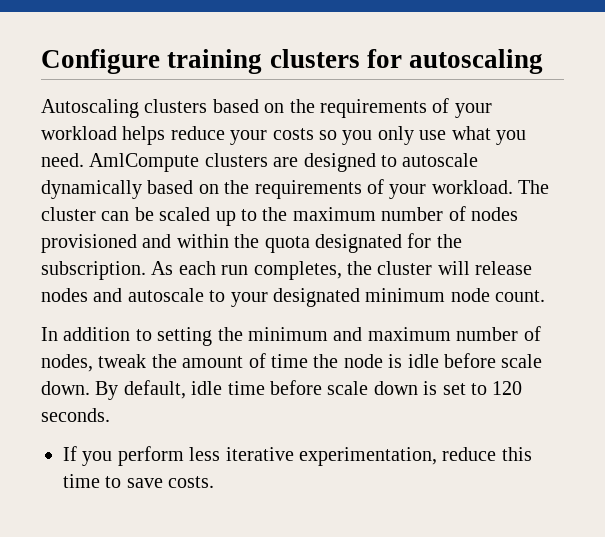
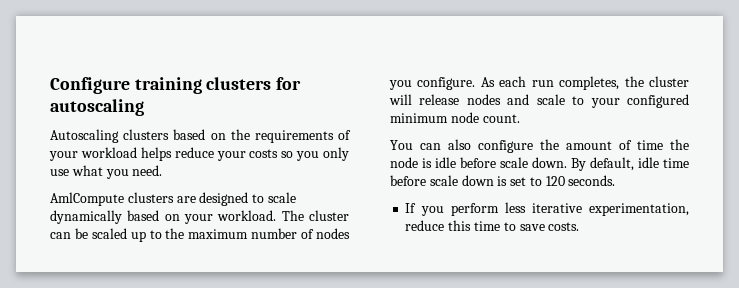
(84, 160) none -> (163, 170) //
[402,153,479,167] autoscale -> [267,192,296,203] scale
[224,179,384,199] the requirements of -> (180, 217) none
[41,233,462,253] [41,261,146,280] provisioned and within the quota designated for the subscription. -> [389,77,476,90] you configure.
[127,288,204,302] autoscale -> [536,94,565,105] scale
[273,288,360,307] designated -> [626,94,689,108] configured
[41,326,541,346] [41,354,147,372] In addition to setting the minimum and maximum number of nodes, tweak -> [390,139,533,153] You can also configure

